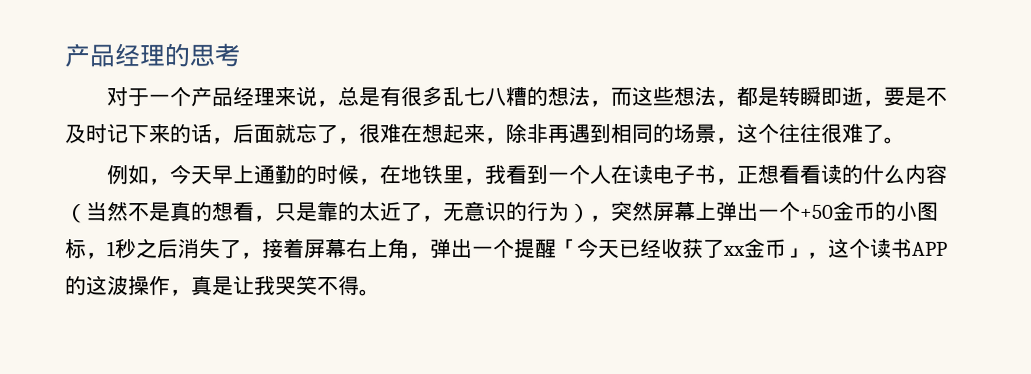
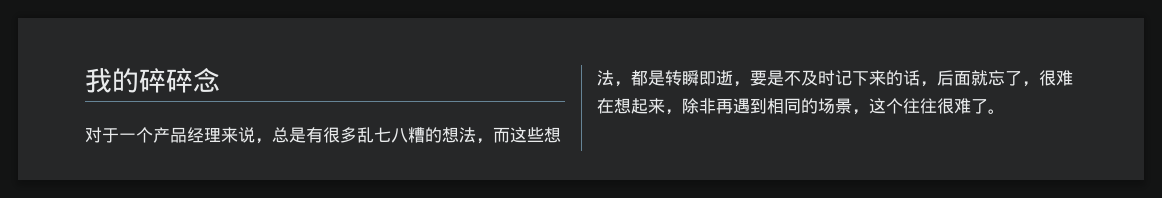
[64,43,240,68] 产品经理的思考 -> [85,67,220,93] 我的碎碎念
[105,163,947,186] [65,200,939,224] [65,237,948,260] [65,275,381,297] // 例如，今天早上通勤的时候，在地铁里，我看到一个人在读电子书，正想看看读的什么内容（当然不是真的想看，只是靠的太近了，无意识的行为），突然屏幕上弹出一个+50金币的小图标，1秒之后消失了，接着屏幕右上角，弹出一个提醒「今天已经收获了xx金币」，这个读书APP的这波操作，真是让我哭笑不得。 -> (1005, 111) none

